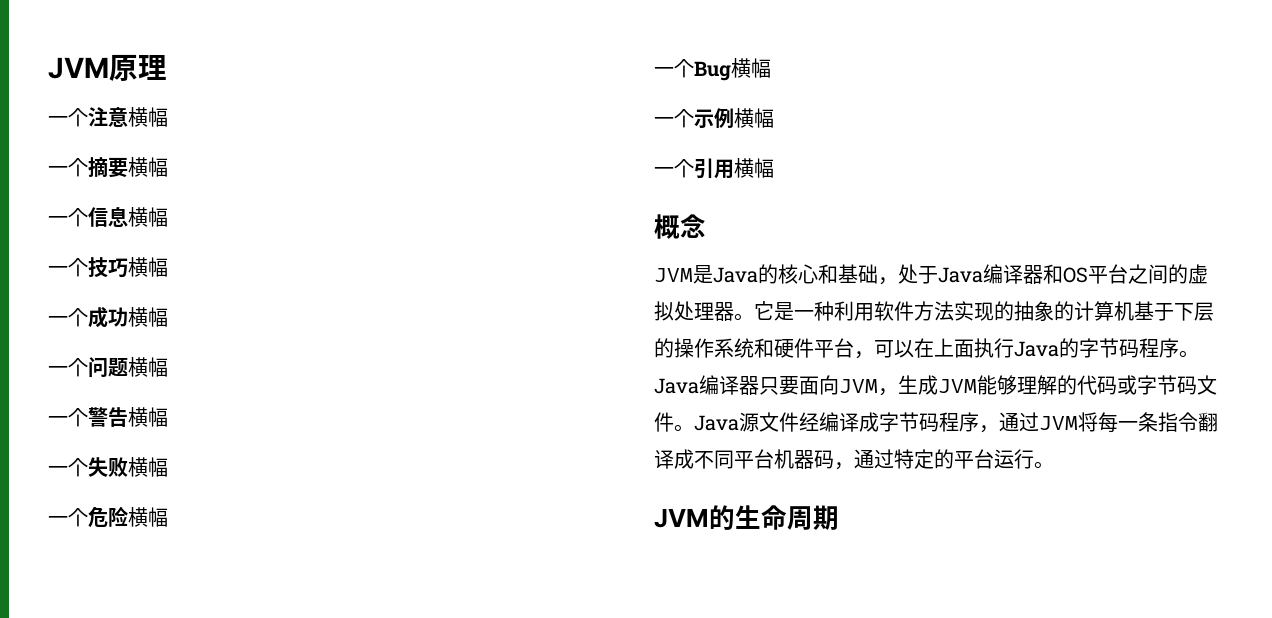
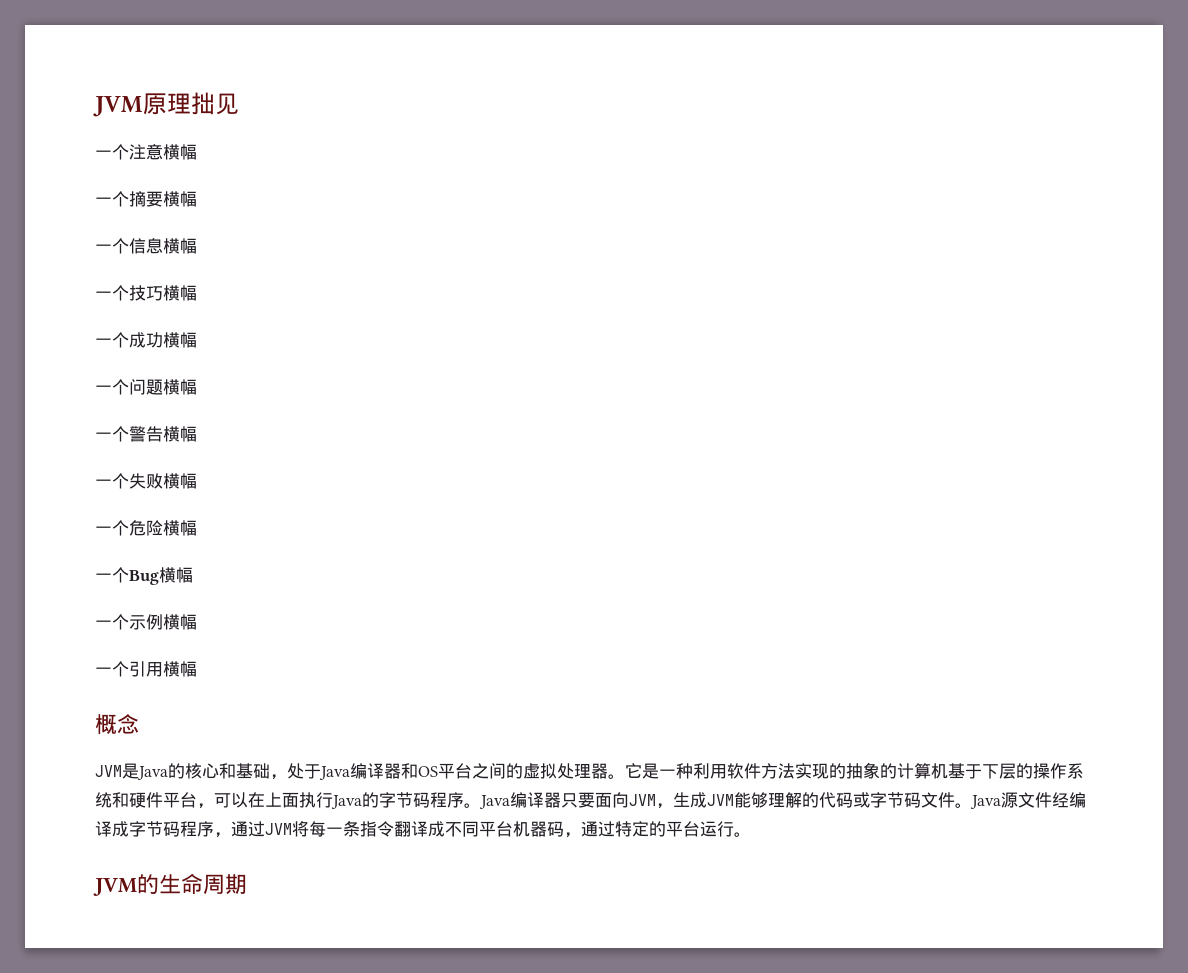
(167, 67) none -> [191,92,239,115] 拙见

